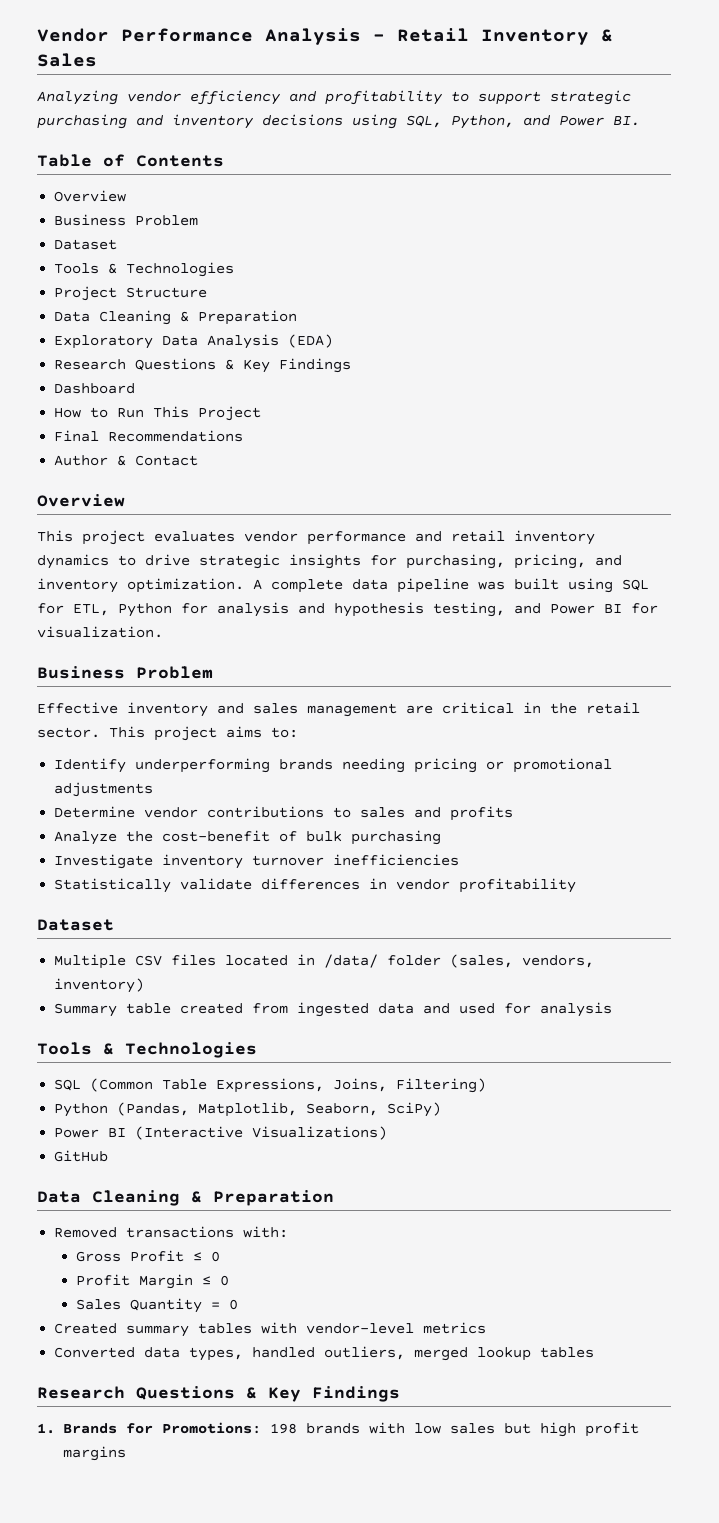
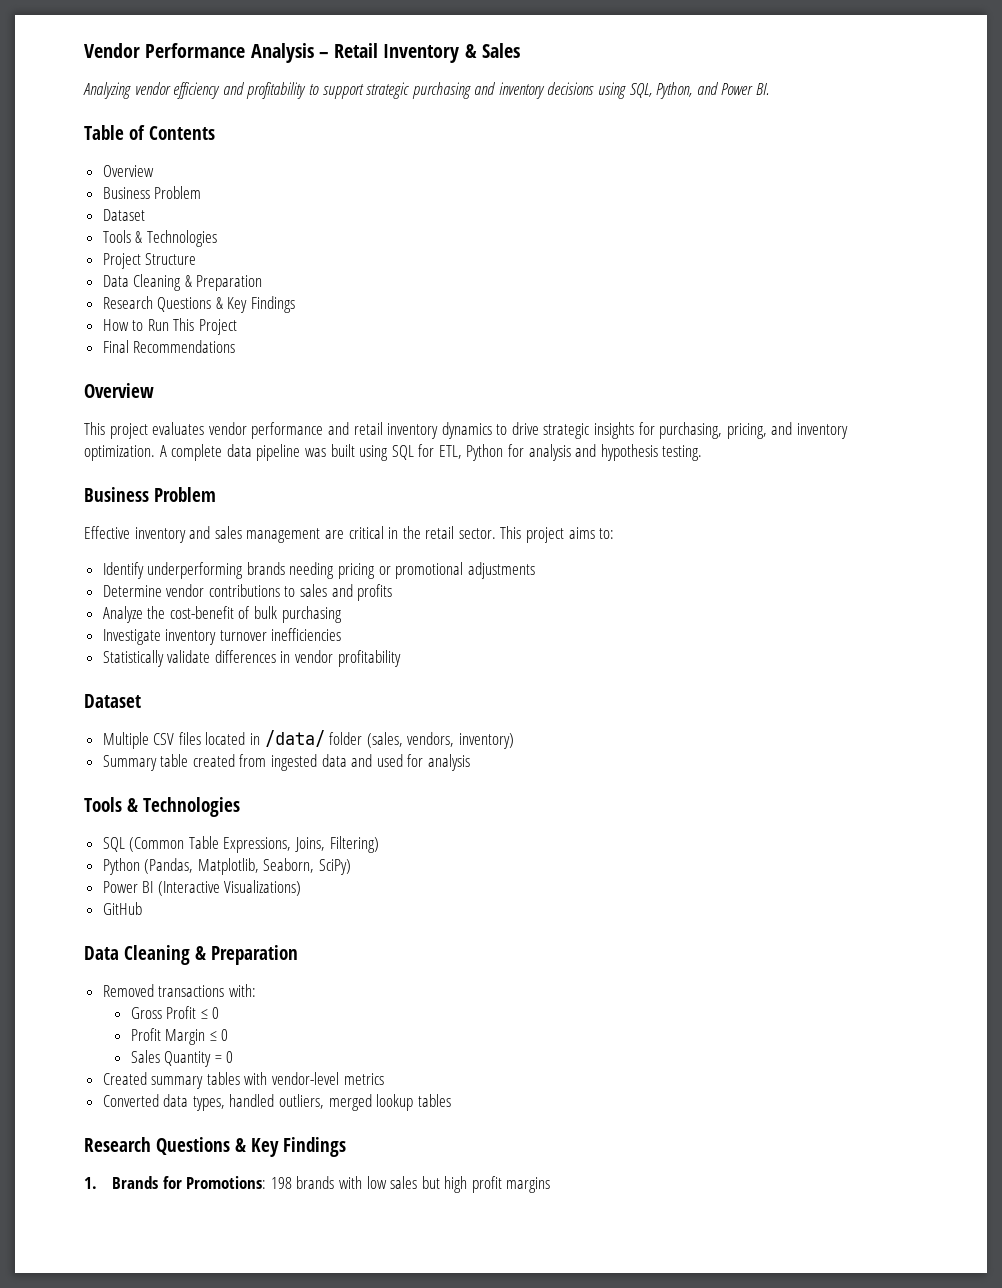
[54,334,334,349] [54,358,352,373] [54,383,136,394] // Exploratory Data Analysis (EDA) // Research Questions & Key Findings // Dashboard -> [102,296,296,313] // Research Questions & Key Findings
[54,455,199,466] // Author & Contact -> (236, 346) none
[433,602,658,617] [37,626,163,638] testing, and Power BI for visualization. -> [662,445,703,461] testing.

